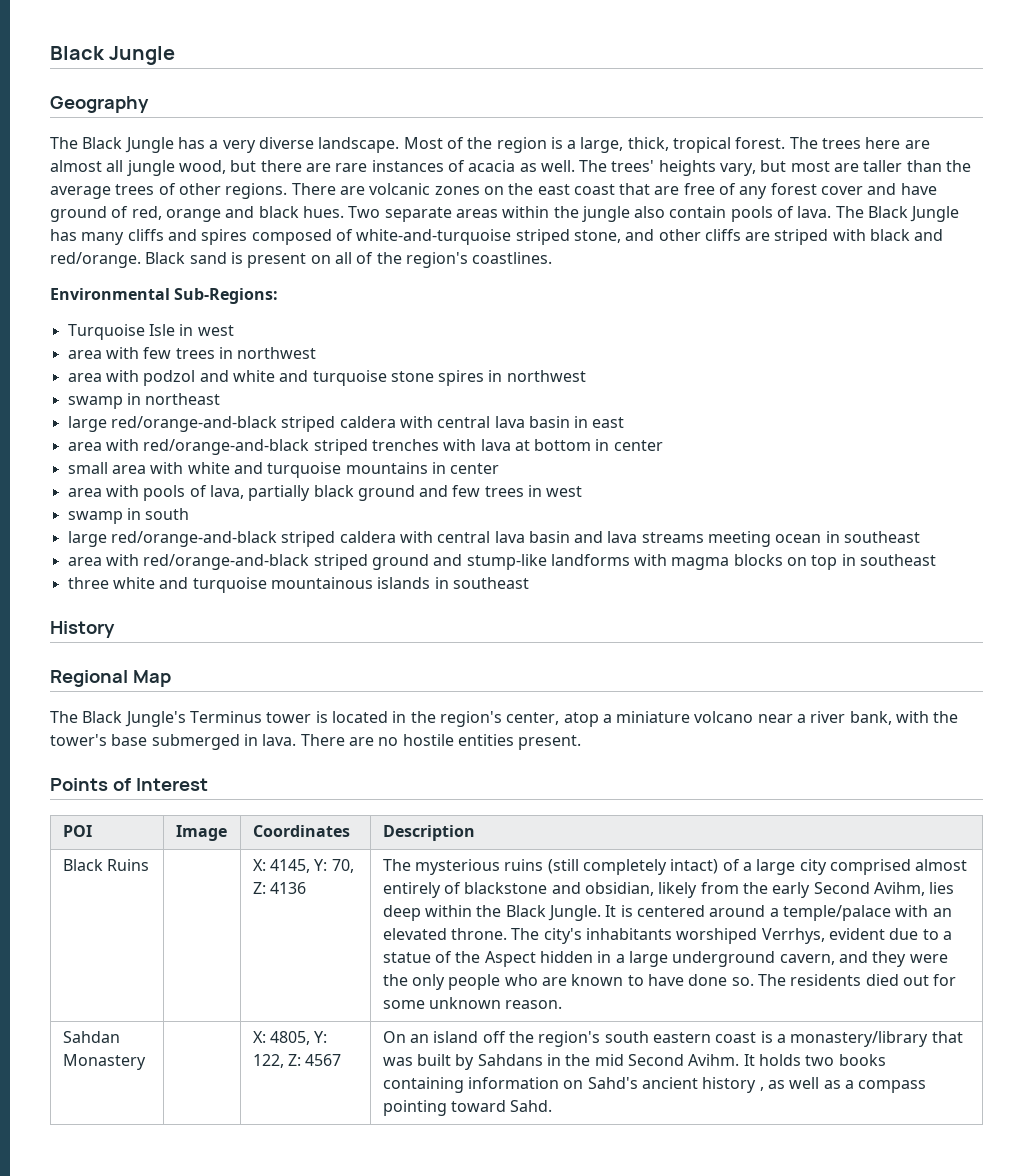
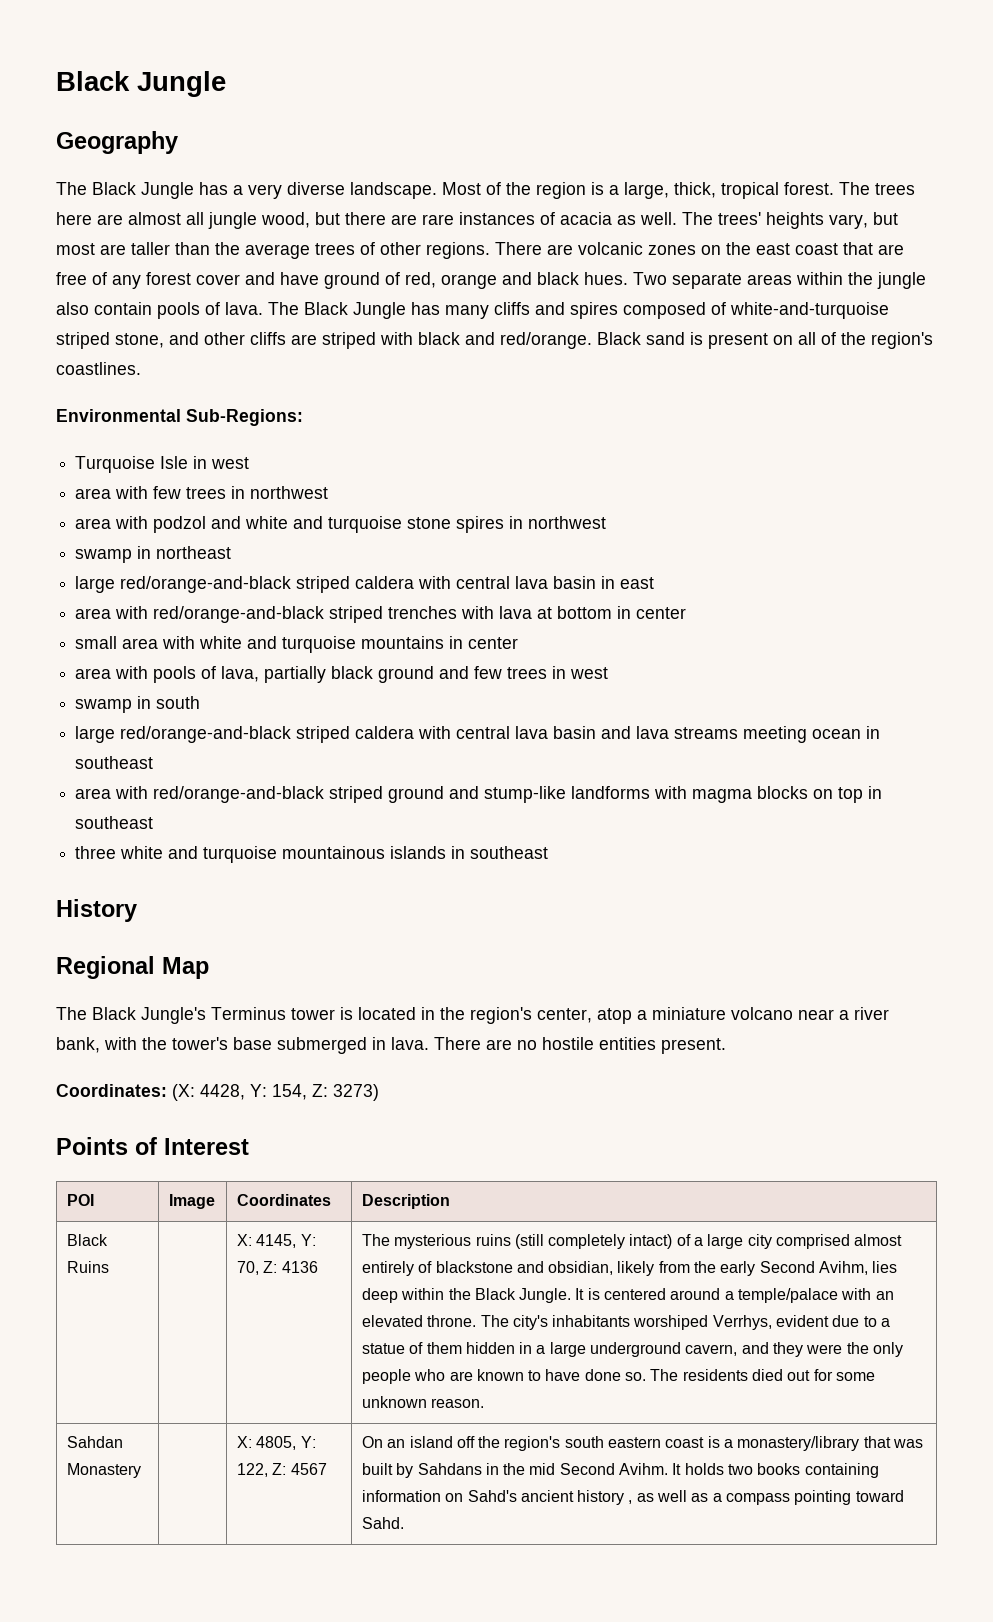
(582, 742) none -> [56,1084,379,1101] // Coordinates: (X: 4428, Y: 154, Z: 3273)
[455,951,536,967] the Aspect -> [426,1342,462,1354] them

